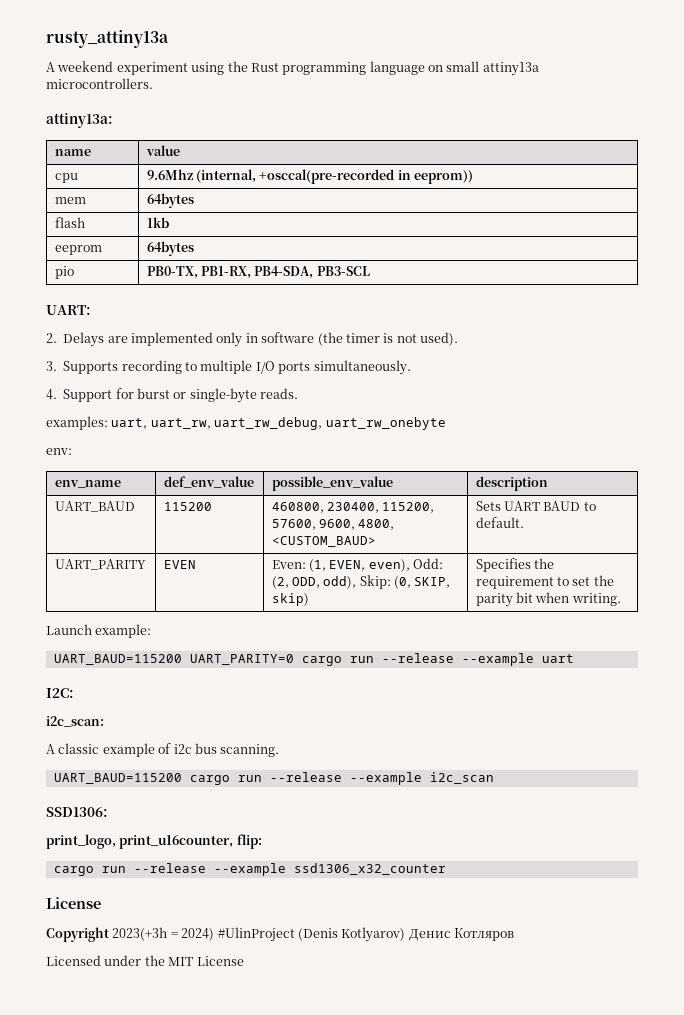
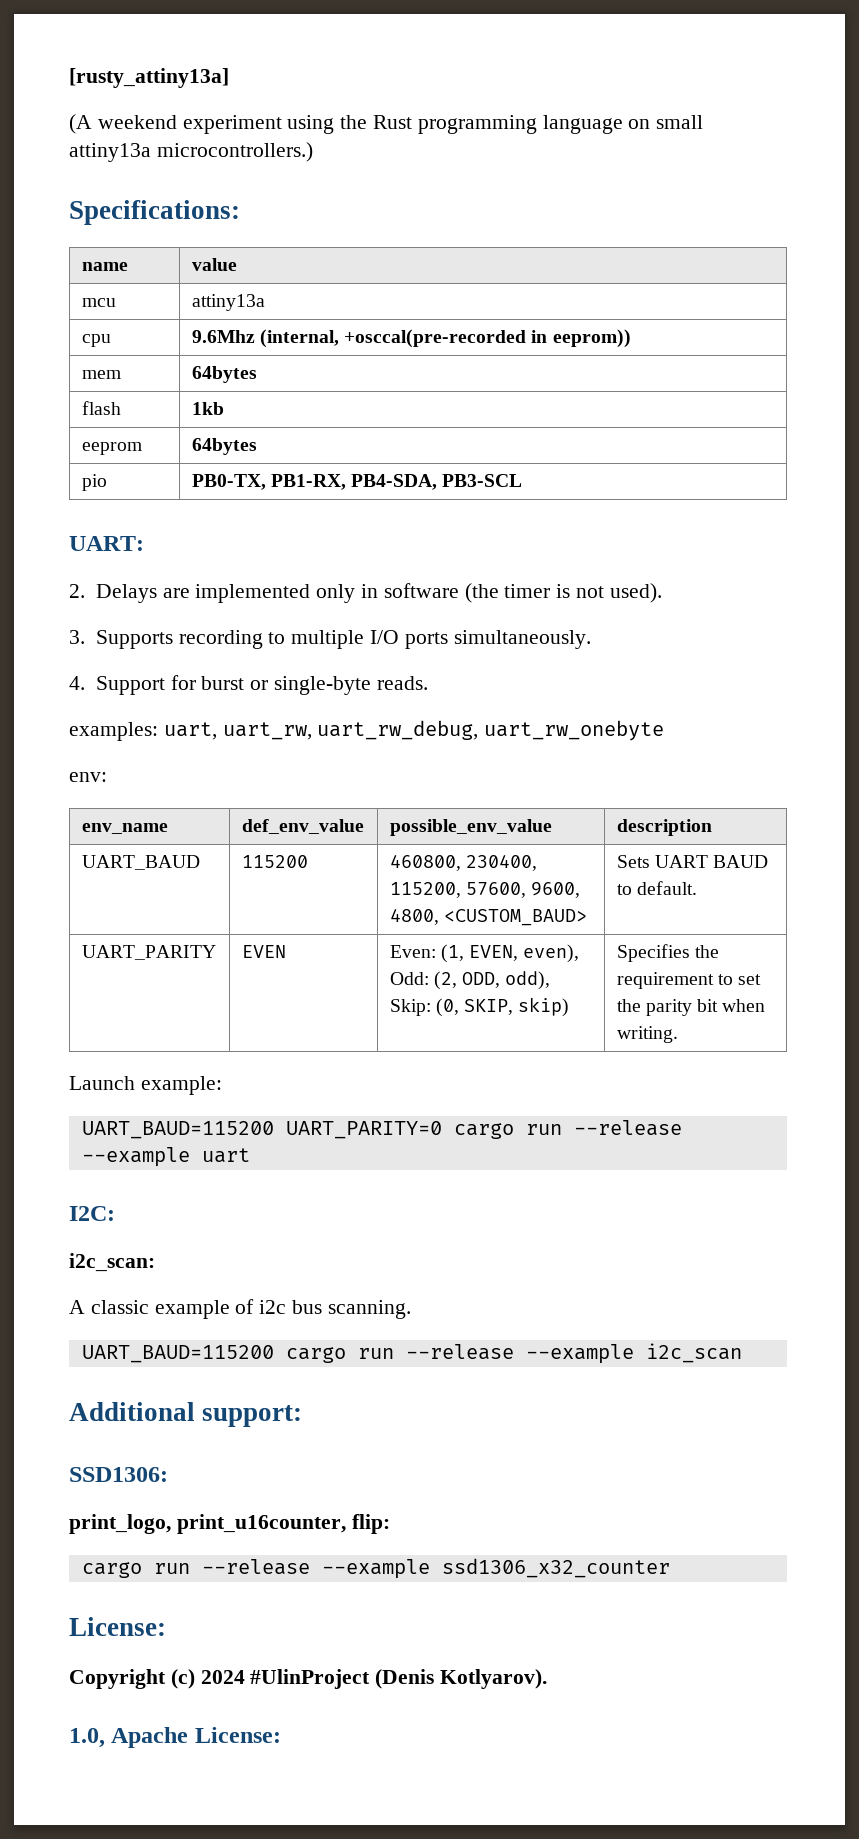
[46,30,169,48] [46,62,55,72] rusty_attiny13a // A -> [69,68,229,88] [69,114,92,134] [rusty_attiny13a] // (A
[46,78,153,89] [46,113,113,128] microcontrollers. // attiny13a: -> [156,142,313,162] [69,200,240,225] microcontrollers.) // Specifications:
(180, 150) none -> [81,298,116,307] [191,294,265,311] // mcu | attiny13a
(494, 778) none -> [69,1402,303,1427] // Additional support:
[46,897,101,909] License -> [69,1617,166,1636] License:
[112,927,514,942] [46,955,244,966] 2023(+3h = 2024) #UlinProject (Denis Kotlyarov) Денис Котляров // Licensed under the MIT License -> [170,1669,548,1689] [69,1727,281,1748] (c) 2024 #UlinProject (Denis Kotlyarov). // 1.0, Apache License:

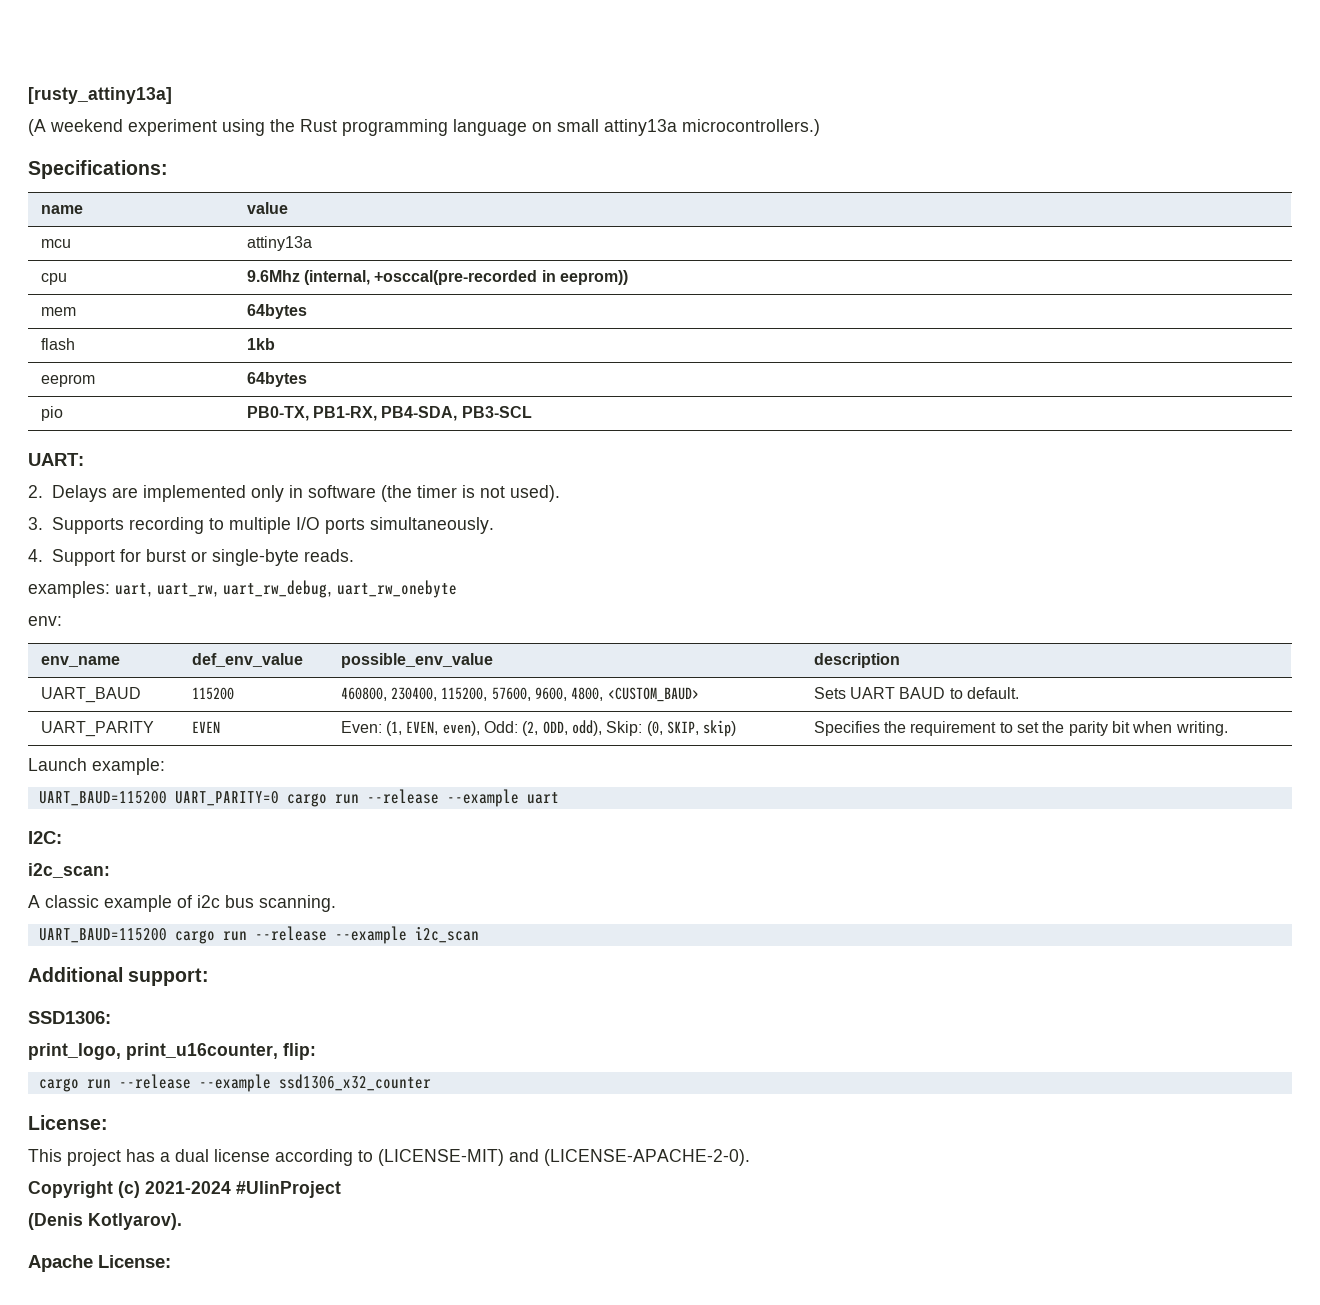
(166, 1626) none -> [28,1149,750,1166] // This project has a dual license according to (LICENSE-MIT) and (LICENSE-APACHE-2-0).
[200,1670,245,1684] 2024 -> [145,1181,231,1194] 2021-2024
(371, 1679) none -> (341, 1189) //
[69,1728,105,1748] 1.0, -> (182, 1221) none

